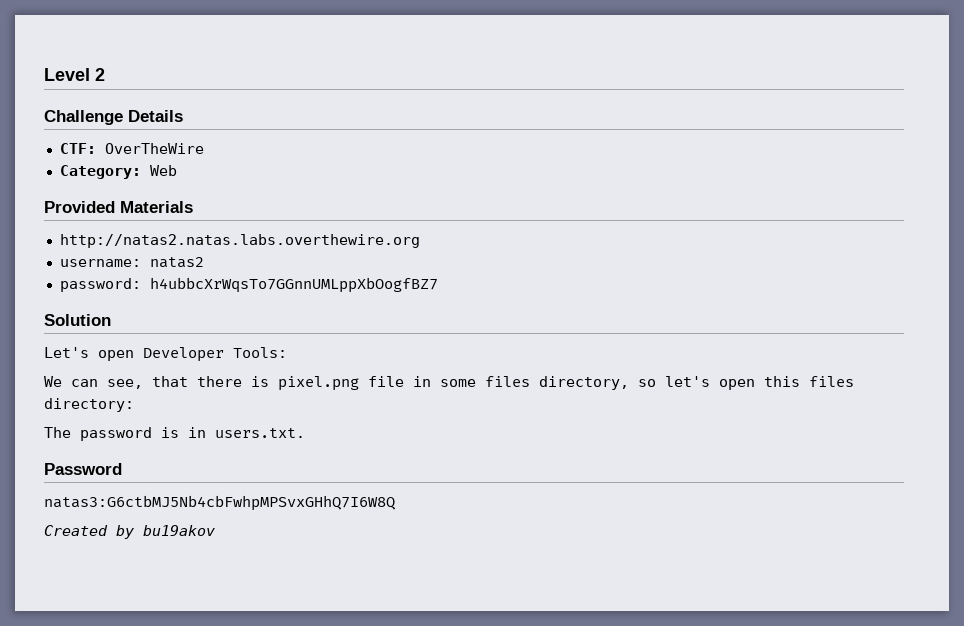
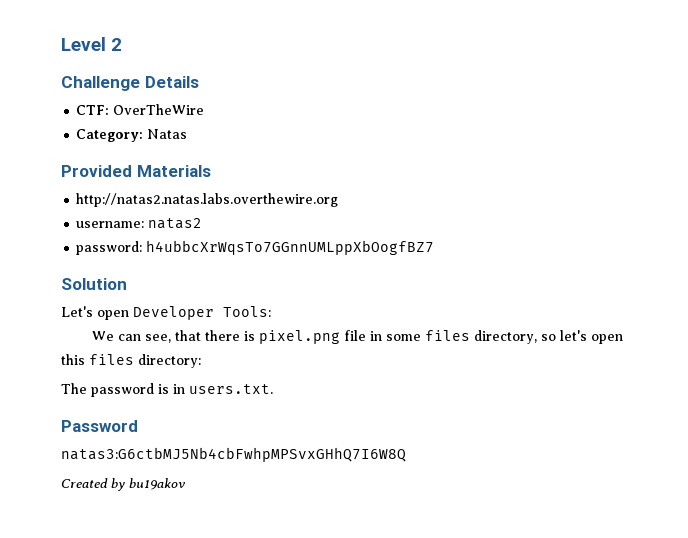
[149,165,177,176] Web -> [147,129,188,139] Natas

